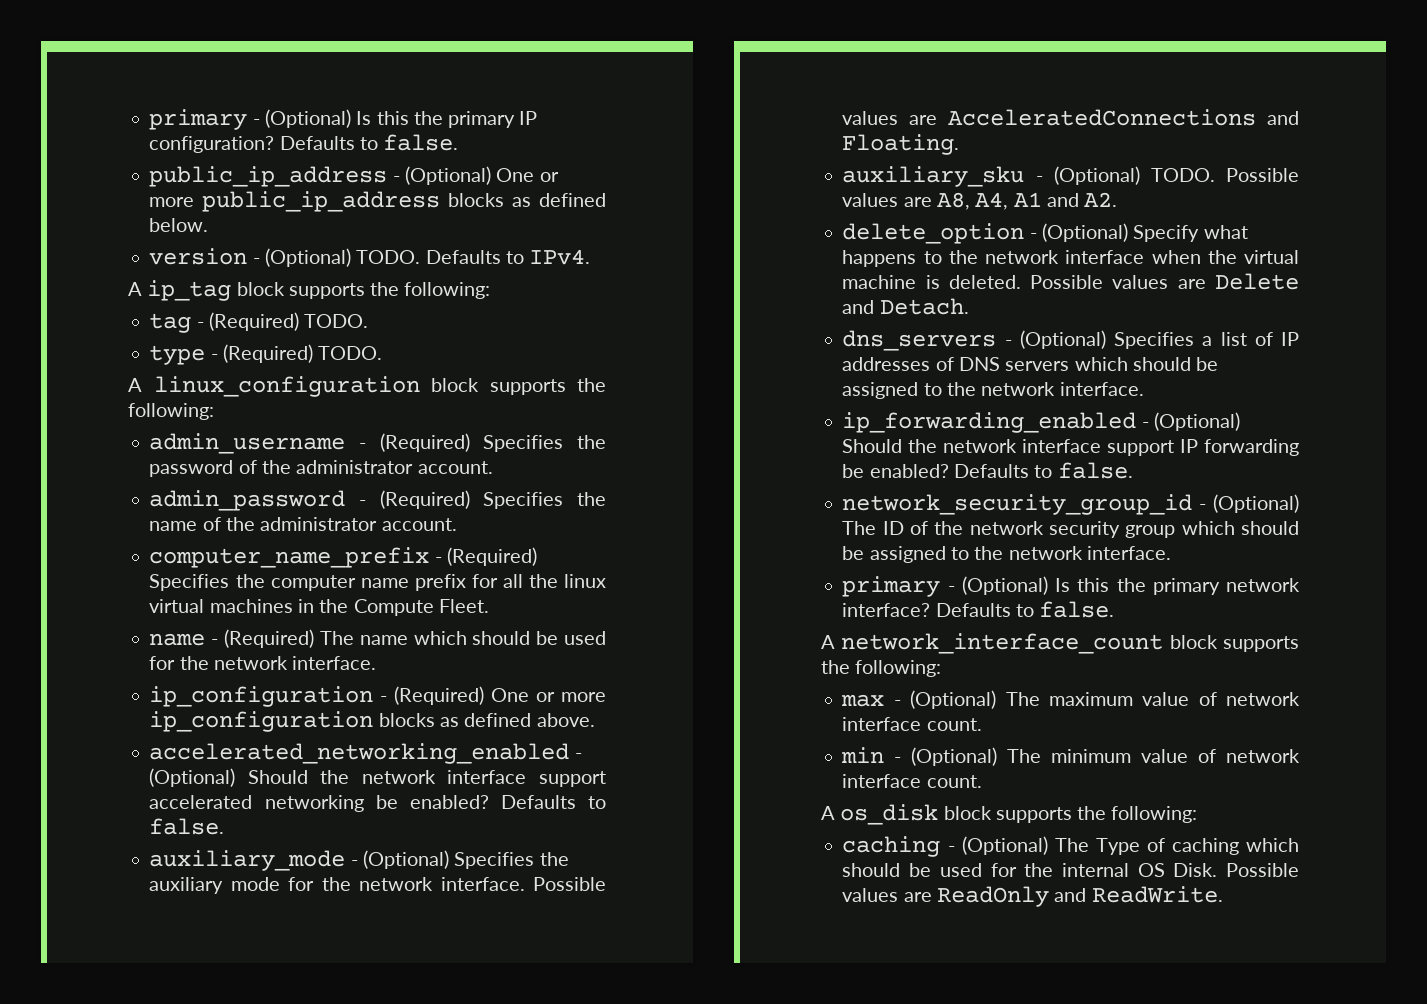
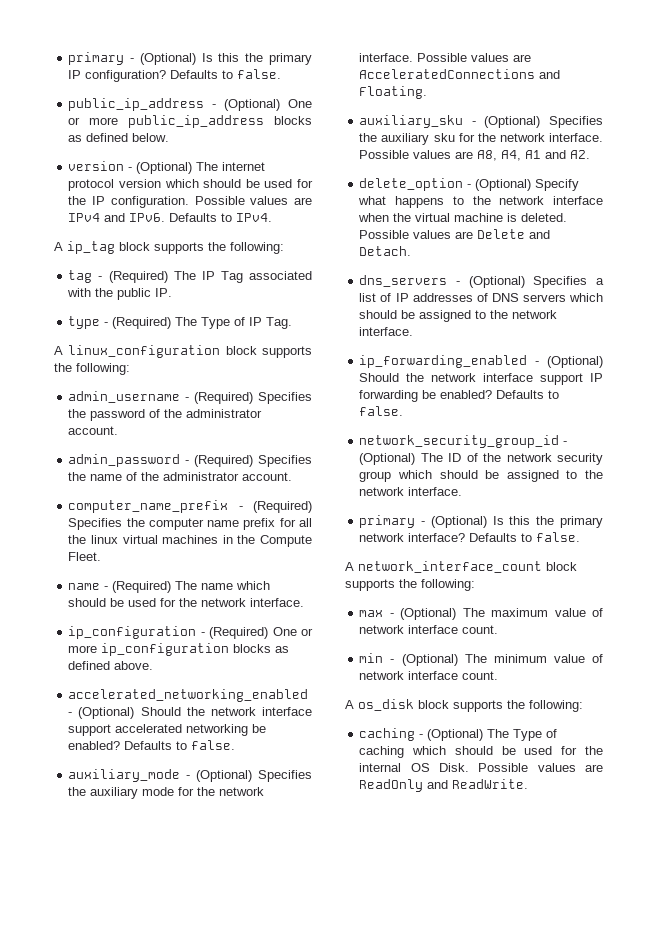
[356,250,421,264] TODO. -> [196,162,266,171] [68,179,313,191] [68,196,312,208] [68,213,166,222] The internet protocol version which should be used for the IP configuration. Possible values are IPv4 and IPv6.
[304,314,369,328] [149,344,383,365] TODO. // type - (Required) TODO. -> [173,271,312,283] [67,288,173,300] [68,316,293,329] The IP Tag associated with the public IP. // type - (Required) The Type of IP Tag.
[1150,168,1215,182] TODO. -> [549,116,603,128] [359,133,603,145] Specifies the auxiliary sku for the network interface.

